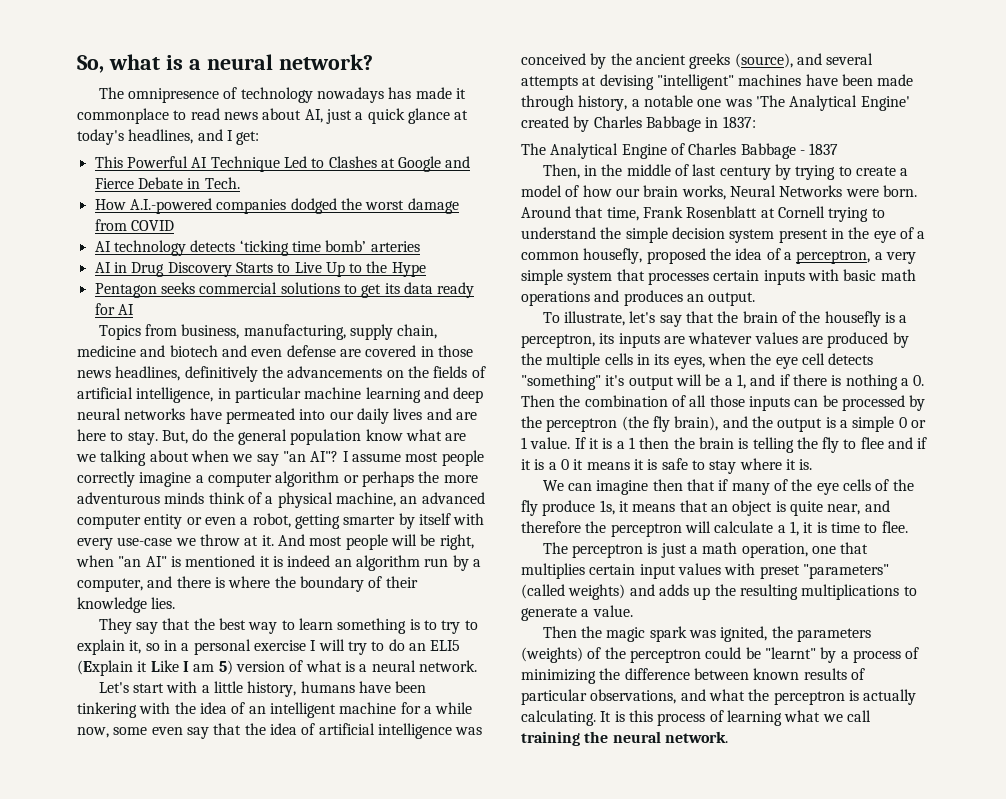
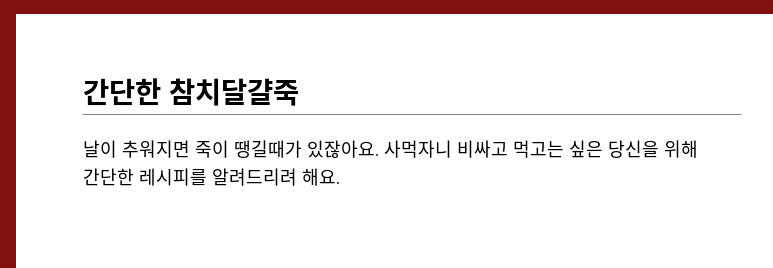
[77,54,373,73] [98,87,466,103] [77,108,469,124] [77,129,260,145] [94,156,471,172] [94,177,240,189] [94,198,459,214] [94,219,174,231] [94,240,420,256] [94,261,426,277] [94,282,475,298] [94,303,134,315] [98,324,438,340] [77,345,473,357] [77,366,486,382] [77,387,484,403] [77,408,477,424] [77,429,467,445] [76,450,484,466] [77,471,478,487] [77,492,485,508] [77,513,485,529] [77,534,474,550] [76,555,481,571] [77,576,418,592] [77,597,176,613] [98,618,478,634] [77,639,461,655] [77,660,477,676] [98,681,427,697] [77,702,473,718] [77,723,483,739] [521,53,874,69] [521,74,914,90] [521,95,910,111] [521,116,756,132] [521,143,839,159] [542,164,909,180] [521,185,917,200] [521,206,885,222] [521,227,926,243] [521,248,916,264] [521,269,916,285] [521,290,756,306] [542,311,908,327] [521,332,909,348] [521,353,874,369] [521,374,925,390] [521,395,926,411] [521,416,926,432] [521,437,928,453] [521,458,813,474] [542,479,914,495] [521,500,890,516] [521,521,908,537] [542,542,869,558] [521,563,889,579] [521,584,917,600] [521,605,633,621] [542,626,871,642] [521,647,920,663] [521,668,865,684] [521,689,917,705] [521,710,871,726] [521,731,728,746] So, what is a neural network? // The omnipresence of technology nowadays has made it commonplace to read news about AI, just a quick glance at today's headlines, and I get: // This Powerful AI Technique Led to Clashes at Google and Fierce Debate in Tech. // How A.I.-powered companies dodged the worst damage from COVID // AI technology detects ‘ticking time bomb’ arteries // AI in Drug Discovery Starts to Live Up to the Hype // Pentagon seeks commercial solutions to get its data ready for AI // Topics from business, manufacturing, supply chain, medicine and biotech and even defense are covered in those news headlines, definitively the advancements on the fields of artificial intelligence, in particular machine learning and deep neural networks have permeated into our daily lives and are here to stay. But, do the general population know what are we talking about when we say "an AI"? I assume most people correctly imagine a computer algorithm or perhaps the more adventurous minds think of a physical machine, an advanced computer entity or even a robot, getting smarter by itself with every use-case we throw at it. And most people will be right, when "an AI" is mentioned it is indeed an algorithm run by a computer, and there is where the boundary of their knowledge lies. // They say that the best way to learn something is to try to explain it, so in a personal exercise I will try to do an ELI5 (Explain it Like I am 5) version of what is a neural network. // Let's start with a little history, humans have been tinkering with the idea of an intelligent machine for a while now, some even say that the idea of artificial intelligence was conceived by the ancient greeks (source), and several attempts at devising "intelligent" machines have been made through history, a notable one was 'The Analytical Engine' created by Charles Babbage in 1837: // The Analytical Engine of Charles Babbage - 1837 // Then, in the middle of last century by trying to create a model of how our brain works, Neural Networks were born. Around that time, Frank Rosenblatt at Cornell trying to understand the simple decision system present in the eye of a common housefly, proposed the idea of a perceptron, a very simple system that processes certain inputs with basic math operations and produces an output. // To illustrate, let's say that the brain of the housefly is a perceptron, its inputs are whatever values are produced by the multiple cells in its eyes, when the eye cell detects "something" it's output will be a 1, and if there is nothing a 0. Then the combination of all those inputs can be processed by the perceptron (the fly brain), and the output is a simple 0 or 1 value. If it is a 1 then the brain is telling the fly to flee and if it is a 0 it means it is safe to stay where it is. // We can imagine then that if many of the eye cells of the fly produce 1s, it means that an object is quite near, and therefore the perceptron will calculate a 1, it is time to flee. // The perceptron is just a math operation, one that multiplies certain input values with preset "parameters" (called weights) and adds up the resulting multiplications to generate a value. // Then the magic spark was ignited, the parameters (weights) of the perceptron could be "learnt" by a process of minimizing the difference between known results of particular observations, and what the perceptron is actually calculating. It is this process of learning what we call training the neural network. -> [83,78,299,106] [83,140,698,158] [83,168,340,186] 간단한 참치달걀죽 // 날이 추워지면 죽이 땡길때가 있잖아요. 사먹자니 비싸고 먹고는 싶은 당신을 위해 간단한 레시피를 알려드리려 해요.

